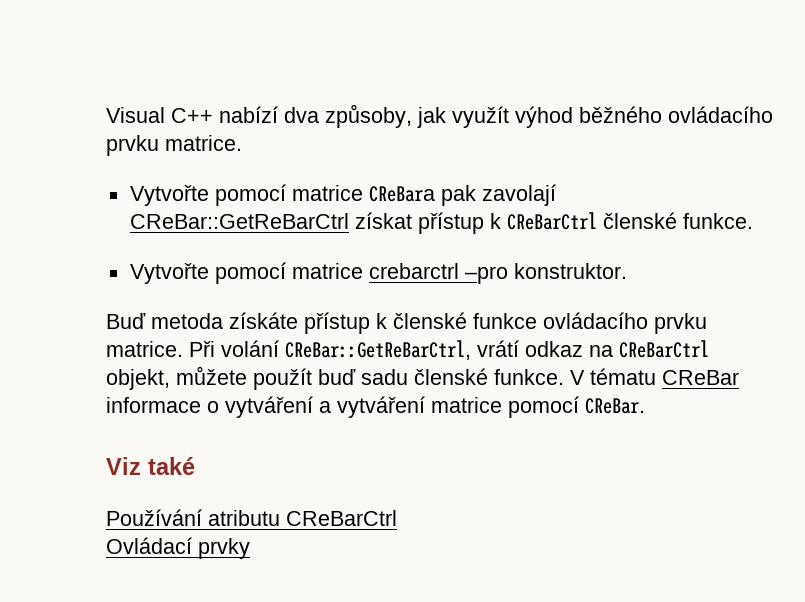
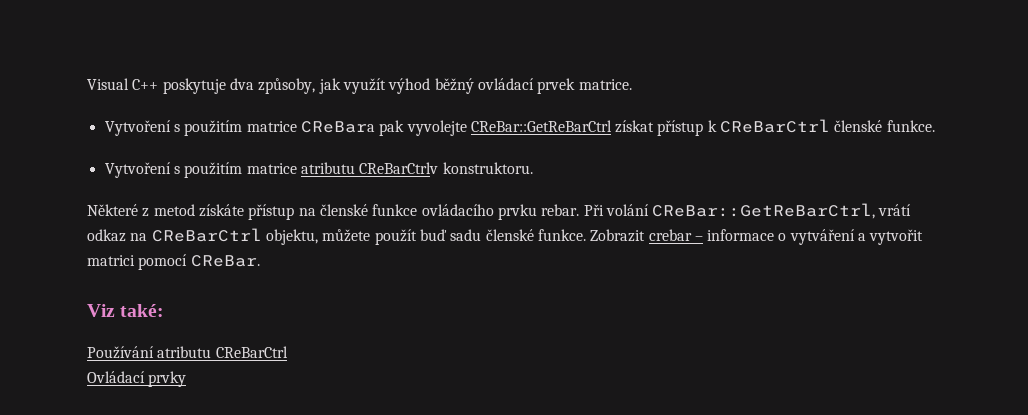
[219,106,278,123] nabízí -> [162,78,226,94] poskytuje
[579,106,773,123] [106,135,242,156] [129,184,286,206] běžného ovládacího prvku matrice. // Vytvořte pomocí -> [434,78,632,94] [104,120,243,136] běžný ovládací prvek matrice. // Vytvoření s použitím
[481,184,556,206] zavolají -> [406,120,467,136] vyvolejte
[129,262,627,284] [106,313,223,329] Vytvořte pomocí matrice crebarctrl –pro konstruktor. // Buď metoda -> [104,162,533,178] [87,204,195,217] Vytvoření s použitím matrice atributu CReBarCtrlv konstruktoru. // Některé z metod
[376,313,387,329] k -> [298,208,316,216] na
[106,341,183,357] matrice. -> [541,204,580,216] rebar.
[106,369,170,390] objekt, -> [265,229,318,245] objektu,
[570,368,739,385] V tématu CReBar -> [590,229,703,242] Zobrazit crebar –
[337,396,502,418] vytváření matrice -> [869,229,924,245] [87,255,135,266] vytvořit matrici
[148,457,195,475] také -> [120,304,165,317] také:

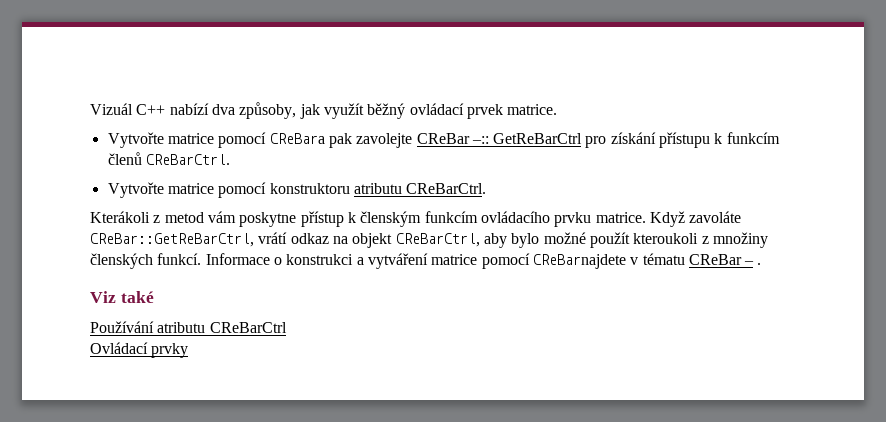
[87,78,226,94] Visual C++ poskytuje -> [90,103,209,115] Vizuál C++ nabízí
[388,78,431,94] výhod -> (364, 111) none
[104,119,935,136] [104,162,533,178] [87,203,912,220] [87,228,924,245] [87,254,260,270] Vytvoření s použitím matrice CReBara pak vyvolejte CReBar::GetReBarCtrl získat přístup k CReBarCtrl členské funkce. // Vytvoření s použitím matrice atributu CReBarCtrlv konstruktoru. // Některé z metod získáte přístup na členské funkce ovládacího prvku rebar. Při volání CReBar::GetReBarCtrl, vrátí odkaz na CReBarCtrl objektu, můžete použít buď sadu členské funkce. Zobrazit crebar – informace o vytváření a vytvořit matrici pomocí CReBar. -> [107,132,780,148] [107,152,230,165] [107,182,487,198] [90,211,742,227] [90,232,768,248] [90,253,762,269] Vytvořte matrice pomocí CReBara pak zavolejte CReBar –:: GetReBarCtrl pro získání přístupu k funkcím členů CReBarCtrl. // Vytvořte matrice pomocí konstruktoru atributu CReBarCtrl. // Kterákoli z metod vám poskytne přístup k členským funkcím ovládacího prvku matrice. Když zavoláte CReBar::GetReBarCtrl, vrátí odkaz na objekt CReBarCtrl, aby bylo možné použít kteroukoli z množiny členských funkcí. Informace o konstrukci a vytváření matrice pomocí CReBarnajdete v tématu CReBar – .
[120,304,165,317] také: -> [120,291,154,303] také

